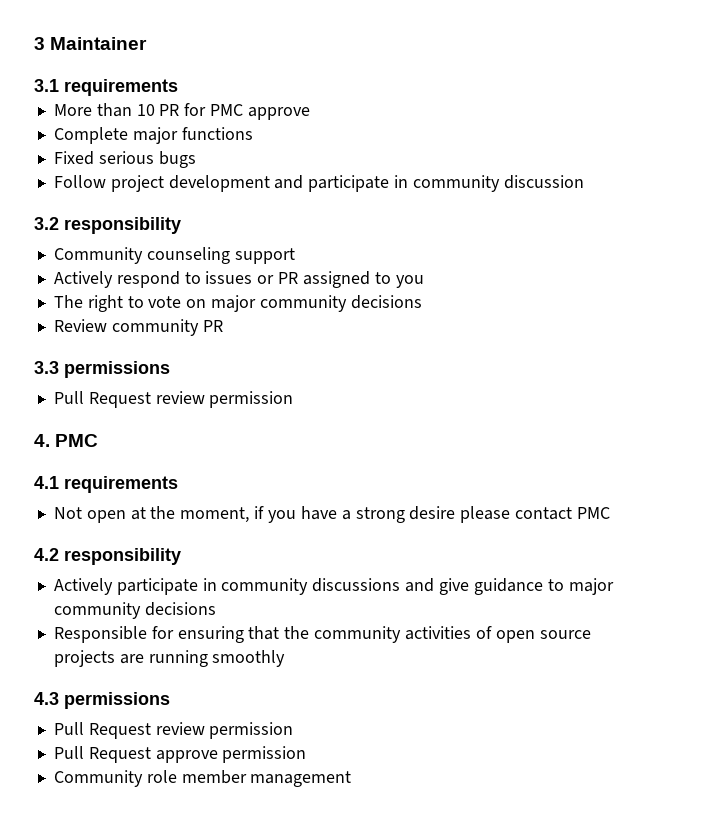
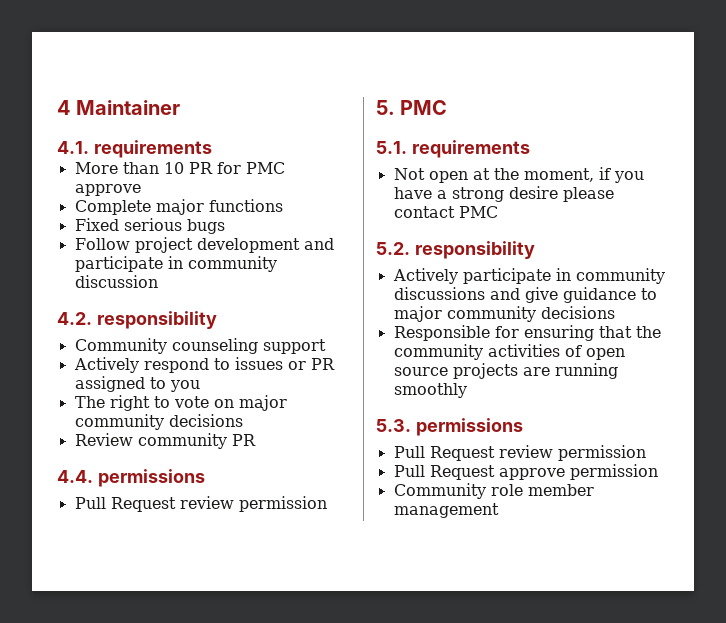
[34,37,45,50] 3 -> [57,100,71,115] 4
[34,79,59,92] 3.1 -> [57,141,89,154] 4.1.
[34,217,59,230] 3.2 -> [57,312,92,325] 4.2.
[34,361,170,378] [53,391,294,408] [34,434,99,447] [34,476,59,489] 3.3 permissions // Pull Request review permission // 4. PMC // 4.1 -> [57,469,205,487] [74,496,327,512] [376,100,448,115] [376,141,407,154] 4.4. permissions // Pull Request review permission // 5. PMC // 5.1.
[34,548,59,561] 4.2 -> [376,242,410,255] 5.2.
[34,692,59,705] 4.3 -> [376,419,411,432] 5.3.

